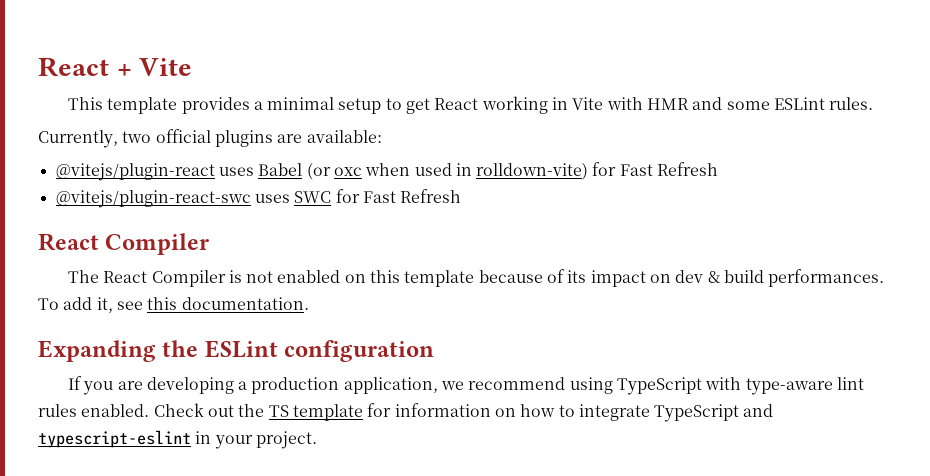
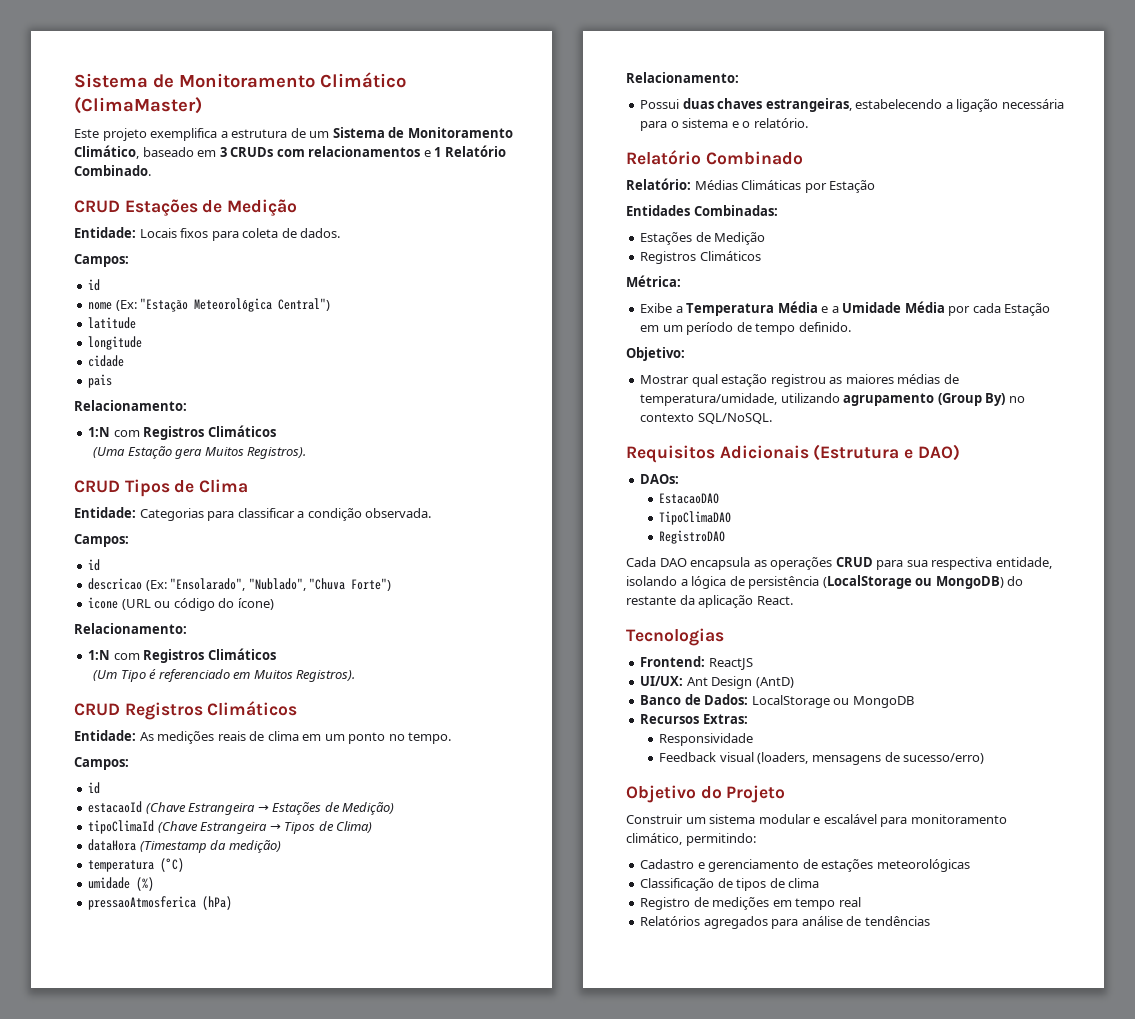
[38,57,193,77] [67,96,874,114] [38,129,382,148] [55,162,719,181] [55,189,462,208] [38,233,210,255] [67,269,885,287] [38,297,309,313] [38,340,435,362] [67,376,865,395] [38,403,774,422] [38,430,317,449] React + Vite // This template provides a minimal setup to get React working in Vite with HMR and some ESLint rules. // Currently, two official plugins are available: // @vitejs/plugin-react uses Babel (or oxc when used in rolldown-vite) for Fast Refresh // @vitejs/plugin-react-swc uses SWC for Fast Refresh // React Compiler // The React Compiler is not enabled on this template because of its impact on dev & build performances. To add it, see this documentation. // Expanding the ESLint configuration // If you are developing a production application, we recommend using TypeScript with type-aware lint rules enabled. Check out the TS template for information on how to integrate TypeScript and typescript-eslint in your project. -> [74,72,406,88] [74,97,202,114] [74,127,513,141] [74,145,506,159] [74,165,151,176] [74,199,298,217] [74,227,341,241] [74,254,129,267] [88,279,101,291] [88,298,331,312] [88,317,137,329] [88,336,143,350] [88,355,125,367] [88,374,113,388] [74,400,187,411] [88,425,276,440] [93,446,307,459] [74,479,249,497] [74,507,432,521] [74,534,129,547] [88,559,101,571] [88,578,392,591] [88,597,274,611] [74,623,187,634] [88,648,276,663] [93,669,356,682] [74,701,298,720] [74,730,452,744] [74,757,129,770] [88,782,101,794] [88,801,395,815] [88,820,373,834] [88,839,281,853] [88,858,185,872] [88,877,155,891] [88,896,233,910] [626,72,739,83] [640,98,1064,112] [640,118,808,131] [626,150,803,165] [626,178,876,193] [626,205,778,216] [640,232,766,245] [640,251,761,264] [626,275,681,287] [640,301,1051,316] [640,322,851,335] [626,347,685,361] [640,374,959,387] [640,393,1025,406] [640,413,772,424] [626,444,960,463] [640,474,680,484] [659,493,720,504] [659,511,732,525] [659,530,726,544] [626,557,1052,570] [626,575,1024,589] [626,595,793,608] [626,628,724,646] [640,656,753,670] [640,676,794,689] [640,694,914,708] [640,714,748,724] [659,733,754,746] [659,752,985,765] [626,785,786,803] [626,814,1007,827] [626,833,756,846] [640,859,970,872] [640,878,820,891] [640,897,861,910] [640,916,930,929] Sistema de Monitoramento Climático (ClimaMaster) // Este projeto exemplifica a estrutura de um Sistema de Monitoramento Climático, baseado em 3 CRUDs com relacionamentos e 1 Relatório Combinado. // CRUD Estações de Medição // Entidade: Locais fixos para coleta de dados. // Campos: // id // nome (Ex: "Estação Meteorológica Central") // latitude // longitude // cidade // pais // Relacionamento: // 1:N com Registros Climáticos // (Uma Estação gera Muitos Registros). // CRUD Tipos de Clima // Entidade: Categorias para classificar a condição observada. // Campos: // id // descricao (Ex: "Ensolarado", "Nublado", "Chuva Forte") // icone (URL ou código do ícone) // Relacionamento: // 1:N com Registros Climáticos // (Um Tipo é referenciado em Muitos Registros). // CRUD Registros Climáticos // Entidade: As medições reais de clima em um ponto no tempo. // Campos: // id // estacaoId (Chave Estrangeira → Estações de Medição) // tipoClimaId (Chave Estrangeira → Tipos de Clima) // dataHora (Timestamp da medição) // temperatura (°C) // umidade (%) // pressaoAtmosferica (hPa) // Relacionamento: // Possui duas chaves estrangeiras, estabelecendo a ligação necessária para o sistema e o relatório. // Relatório Combinado // Relatório: Médias Climáticas por Estação // Entidades Combinadas: // Estações de Medição // Registros Climáticos // Métrica: // Exibe a Temperatura Média e a Umidade Média por cada Estação em um período de tempo definido. // Objetivo: // Mostrar qual estação registrou as maiores médias de temperatura/umidade, utilizando agrupamento (Group By) no contexto SQL/NoSQL. // Requisitos Adicionais (Estrutura e DAO) // DAOs: // EstacaoDAO // TipoClimaDAO // RegistroDAO // Cada DAO encapsula as operações CRUD para sua respectiva entidade, isolando a lógica de persistência (LocalStorage ou MongoDB) do restante da aplicação React. // Tecnologias // Frontend: ReactJS // UI/UX: Ant Design (AntD) // Banco de Dados: LocalStorage ou MongoDB // Recursos Extras: // Responsividade // Feedback visual (loaders, mensagens de sucesso/erro) // Objetivo do Projeto // Construir um sistema modular e escalável para monitoramento climático, permitindo: // Cadastro e gerenciamento de estações meteorológicas // Classificação de tipos de clima // Registro de medições em tempo real // Relatórios agregados para análise de tendências

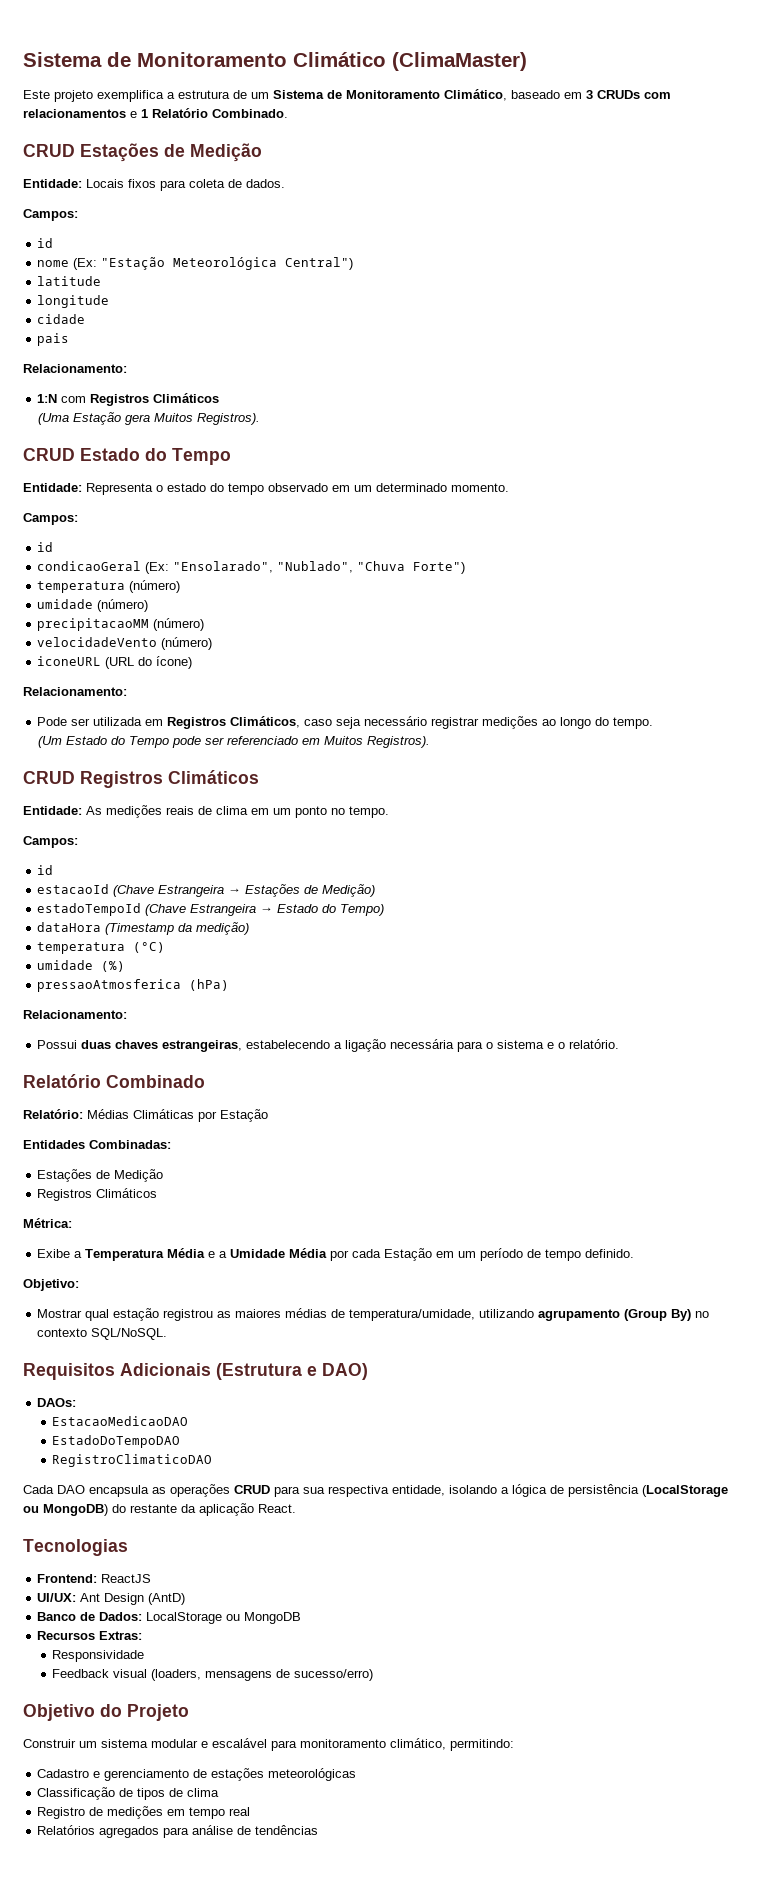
[124,479,249,497] [74,507,432,521] [74,534,129,547] [88,559,101,571] [88,578,143,590] Tipos de Clima // Entidade: Categorias para classificar a condição observada. // Campos: // id // descricao -> [80,448,231,465] [23,483,509,495] [23,513,78,525] [37,542,54,552] [37,561,142,571] Estado do Tempo // Entidade: Representa o estado do tempo observado em um determinado momento. // Campos: // id // condicaoGeral
[88,597,274,611] [74,623,187,634] [88,648,276,663] [93,669,157,682] icone (URL ou código do ícone) // Relacionamento: // 1:N com Registros Climáticos // (Um Tipo é -> [37,580,181,593] [37,599,149,612] [37,618,205,631] [37,637,213,650] [37,656,193,669] [23,687,127,696] [37,716,654,729] [38,736,225,748] temperatura (número) // umidade (número) // precipitacaoMM (número) // velocidadeVento (número) // iconeURL (URL do ícone) // Relacionamento: // Pode ser utilizada em Registros Climáticos, caso seja necessário registrar medições ao longo do tempo. // (Um Estado do Tempo pode ser
[88,820,373,834] tipoClimaId (Chave Estrangeira → Tipos de Clima) -> [37,903,385,916] estadoTempoId (Chave Estrangeira → Estado do Tempo)
[659,493,720,504] [659,511,732,525] [659,530,726,544] EstacaoDAO // TipoClimaDAO // RegistroDAO -> [52,1416,189,1426] [52,1435,181,1448] [52,1454,213,1467] EstacaoMedicaoDAO // EstadoDoTempoDAO // RegistroClimaticoDAO

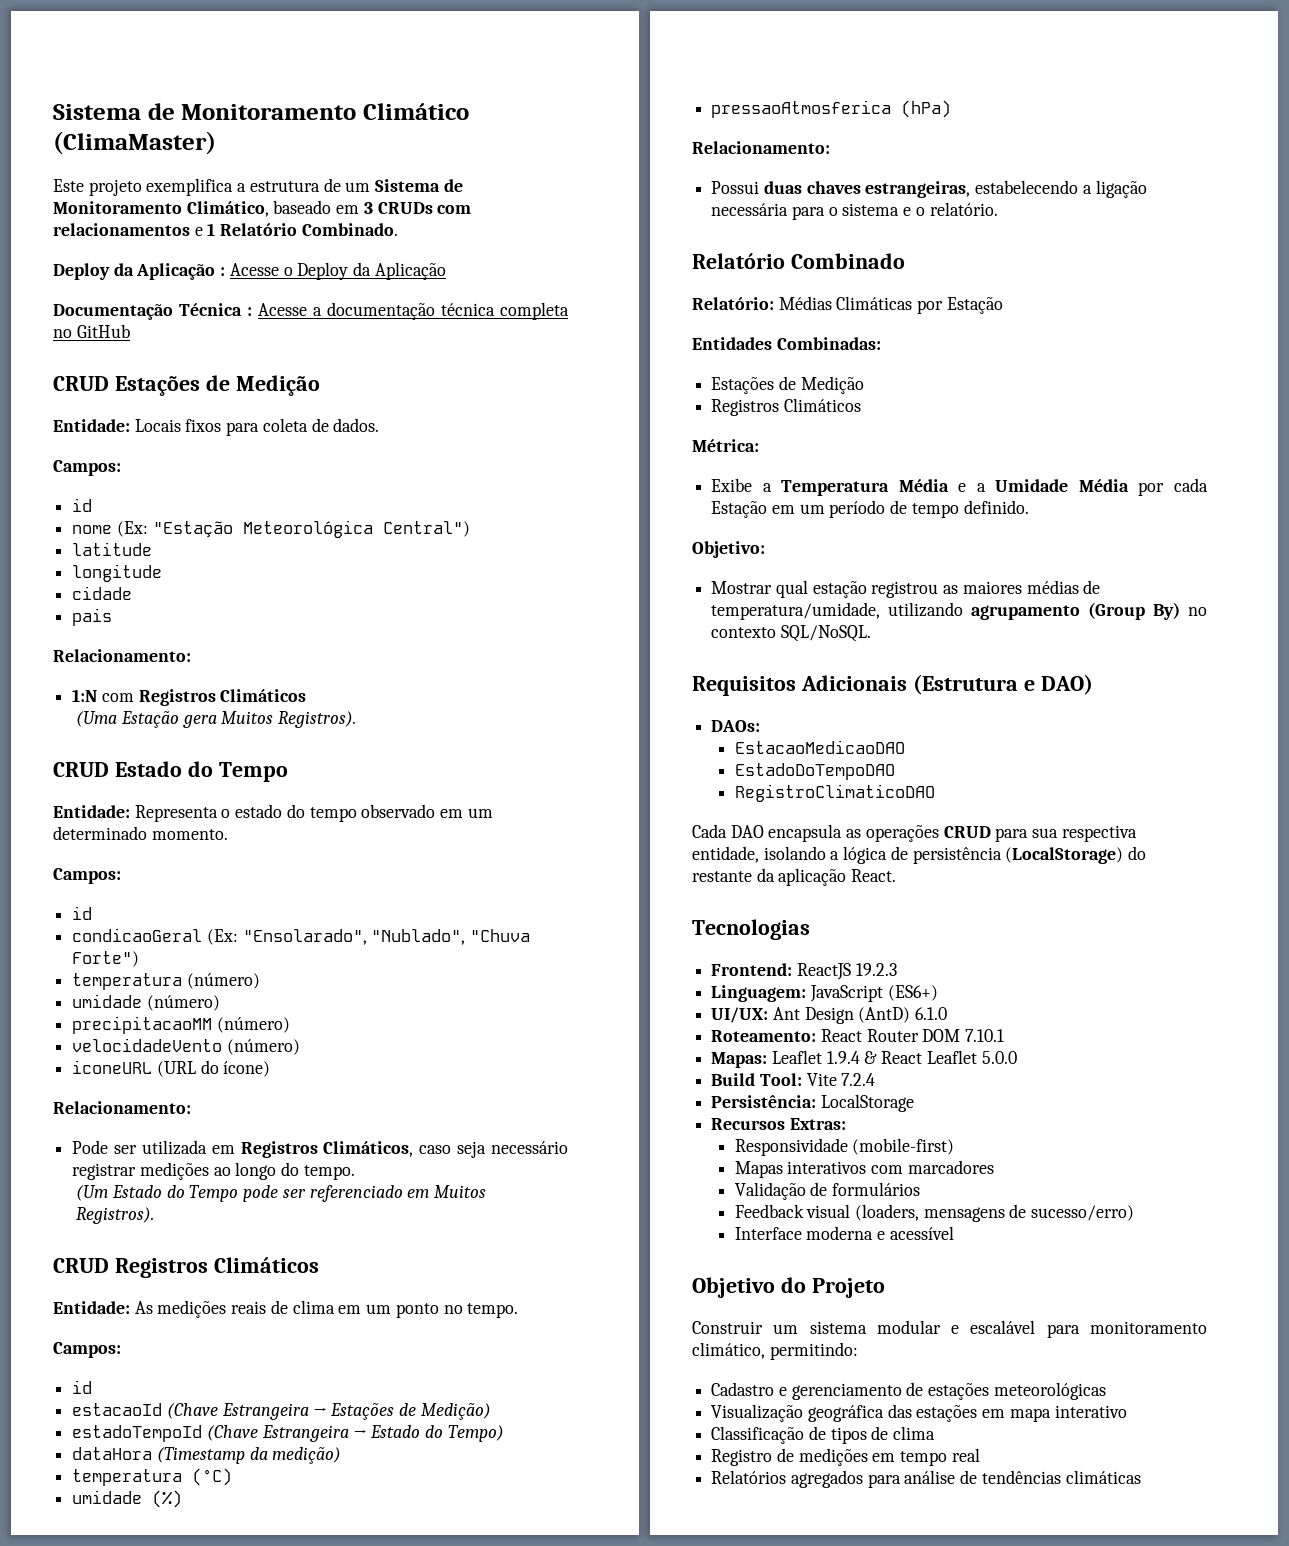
(288, 113) none -> [53,262,446,280] [53,302,569,320] [53,324,130,338] // Deploy da Aplicação : Acesse o Deploy da Aplicação // Documentação Técnica : Acesse a documentação técnica completa no GitHub
[642,1485,728,1497] [23,1504,108,1516] (LocalStorage ou MongoDB) -> [1005,847,1124,864] (LocalStorage)
(152, 1578) none -> [855,963,897,976] [711,985,938,1002] 19.2.3 // Linguagem: JavaScript (ES6+)
[37,1612,143,1621] // Banco de Dados: -> [915,1007,948,1020] [711,1029,1005,1042] [711,1050,1017,1068] [711,1073,876,1086] [711,1095,817,1108] 6.1.0 // Roteamento: React Router DOM 7.10.1 // Mapas: Leaflet 1.9.4 & React Leaflet 5.0.0 // Build Tool: Vite 7.2.4 // Persistência:
[226,1612,302,1624] ou MongoDB -> (914, 1103) none
(145, 1656) none -> [852,1138,955,1155] [734,1160,994,1178] [734,1182,920,1200] (mobile-first) // Mapas interativos com marcadores // Validação de formulários
(374, 1675) none -> [734,1226,954,1240] // Interface moderna e acessível
(357, 1774) none -> [711,1404,1127,1422] // Visualização geográfica das estações em mapa interativo
(319, 1830) none -> [1065,1470,1141,1484] climáticas

